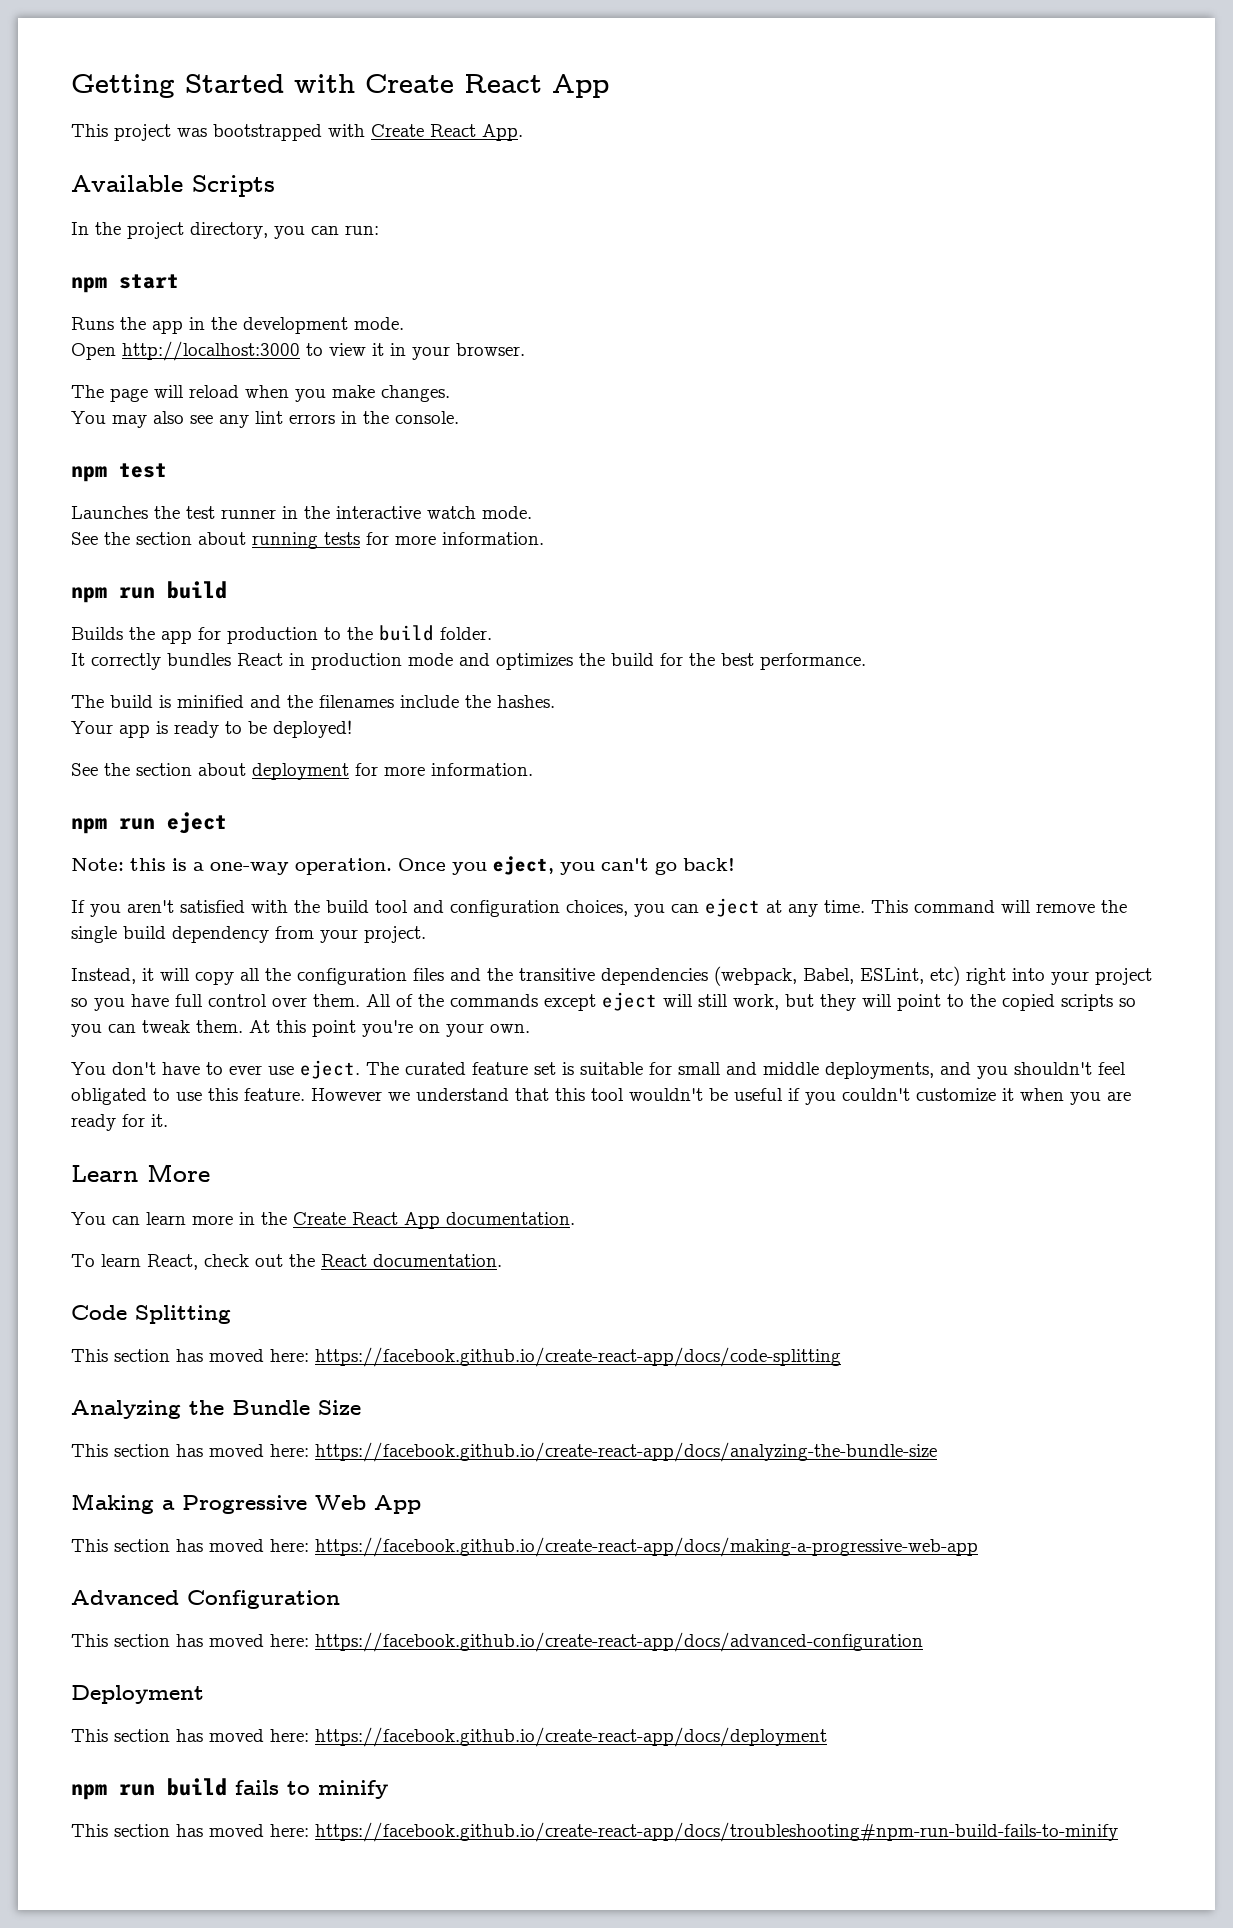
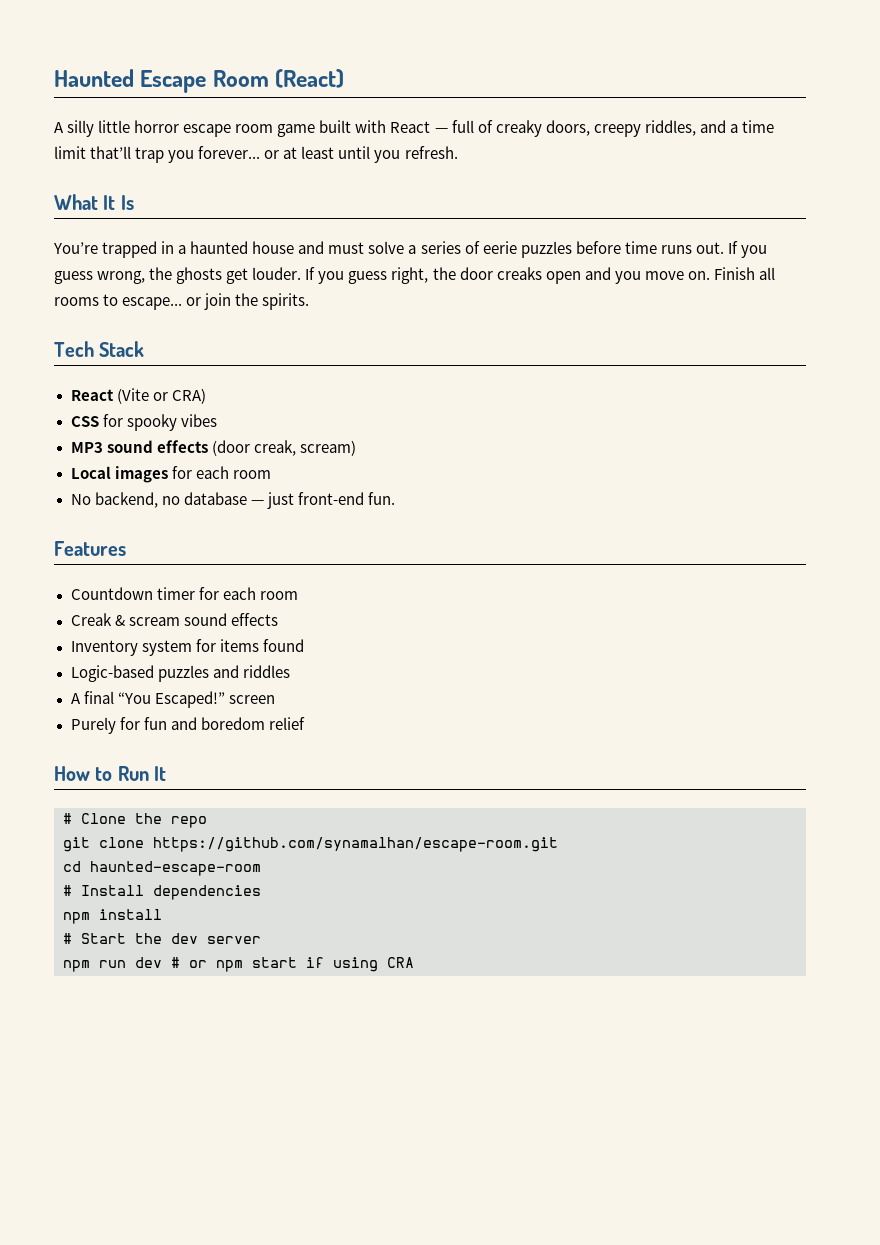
[71,74,609,98] [71,124,523,141] [71,175,275,197] [71,222,379,239] [71,274,179,293] [71,317,404,334] [71,341,525,361] [71,385,450,402] [71,411,459,428] [71,463,167,482] [71,506,532,519] [71,532,544,549] [71,581,227,603] [71,625,492,644] [71,653,866,670] [71,695,555,708] [71,720,352,738] [71,763,533,780] [71,812,227,834] [71,856,735,875] [71,898,1127,917] [71,926,426,943] [71,966,1152,986] [71,992,1136,1011] [71,1020,530,1037] [71,1060,1126,1079] [71,1088,1131,1105] [71,1114,168,1131] [71,1164,210,1182] [71,1212,575,1229] [71,1254,502,1270] [71,1305,231,1324] [71,1347,841,1367] [71,1400,361,1419] [71,1442,937,1462] [71,1493,421,1514] [71,1537,978,1557] [71,1590,340,1609] [71,1632,923,1652] [71,1685,204,1704] [71,1727,827,1747] [71,1778,388,1800] [71,1822,1118,1842] Getting Started with Create React App // This project was bootstrapped with Create React App. // Available Scripts // In the project directory, you can run: // npm start // Runs the app in the development mode. // Open http://localhost:3000 to view it in your browser. // The page will reload when you make changes. // You may also see any lint errors in the console. // npm test // Launches the test runner in the interactive watch mode. // See the section about running tests for more information. // npm run build // Builds the app for production to the build folder. // It correctly bundles React in production mode and optimizes the build for the best performance. // The build is minified and the filenames include the hashes. // Your app is ready to be deployed! // See the section about deployment for more information. // npm run eject // Note: this is a one-way operation. Once you eject, you can't go back! // If you aren't satisfied with the build tool and configuration choices, you can eject at any time. This command will remove the single build dependency from your project. // Instead, it will copy all the configuration files and the transitive dependencies (webpack, Babel, ESLint, etc) right into your project so you have full control over them. All of the commands except eject will still work, but they will point to the copied scripts so you can tweak them. At this point you're on your own. // You don't have to ever use eject. The curated feature set is suitable for small and middle deployments, and you shouldn't feel obligated to use this feature. However we understand that this tool wouldn't be useful if you couldn't customize it when you are ready for it. // Learn More // You can learn more in the Create React App documentation. // To learn React, check out the React documentation. // Code Splitting // This section has moved here: https://facebook.github.io/create-react-app/docs/code-splitting // Analyzing the Bundle Size // This section has moved here: https://facebook.github.io/create-react-app/docs/analyzing-the-bundle-size // Making a Progressive Web App // This section has moved here: https://facebook.github.io/create-react-app/docs/making-a-progressive-web-app // Advanced Configuration // This section has moved here: https://facebook.github.io/create-react-app/docs/advanced-configuration // Deployment // This section has moved here: https://facebook.github.io/create-react-app/docs/deployment // npm run build fails to minify // This section has moved here: https://facebook.github.io/create-react-app/docs/troubleshooting#npm-run-build-fails-to-minify -> [54,69,345,93] [54,120,774,137] [54,146,458,163] [54,194,134,210] [53,241,767,258] [54,267,775,284] [54,293,310,310] [54,341,145,357] [70,388,206,404] [70,414,217,431] [70,440,356,456] [70,466,271,483] [70,492,395,509] [54,541,126,556] [70,587,298,600] [70,613,278,626] [70,639,304,656] [70,665,290,682] [70,691,275,708] [70,717,305,734] [54,766,167,781] [63,813,207,828] [63,837,558,852] [63,861,261,876] [63,885,261,900] [63,909,162,924] [63,933,261,944] [63,957,414,972] Haunted Escape Room (React) // A silly little horror escape room game built with React — full of creaky doors, creepy riddles, and a time limit that’ll trap you forever... or at least until you refresh. // What It Is // You’re trapped in a haunted house and must solve a series of eerie puzzles before time runs out. If you guess wrong, the ghosts get louder. If you guess right, the door creaks open and you move on. Finish all rooms to escape... or join the spirits. // Tech Stack // React (Vite or CRA) // CSS for spooky vibes // MP3 sound effects (door creak, scream) // Local images for each room // No backend, no database — just front-end fun. // Features // Countdown timer for each room // Creak & scream sound effects // Inventory system for items found // Logic-based puzzles and riddles // A final “You Escaped!” screen // Purely for fun and boredom relief // How to Run It // # Clone the repo // git clone https://github.com/synamalhan/escape-room.git // cd haunted-escape-room // # Install dependencies // npm install // # Start the dev server // npm run dev # or npm start if using CRA

